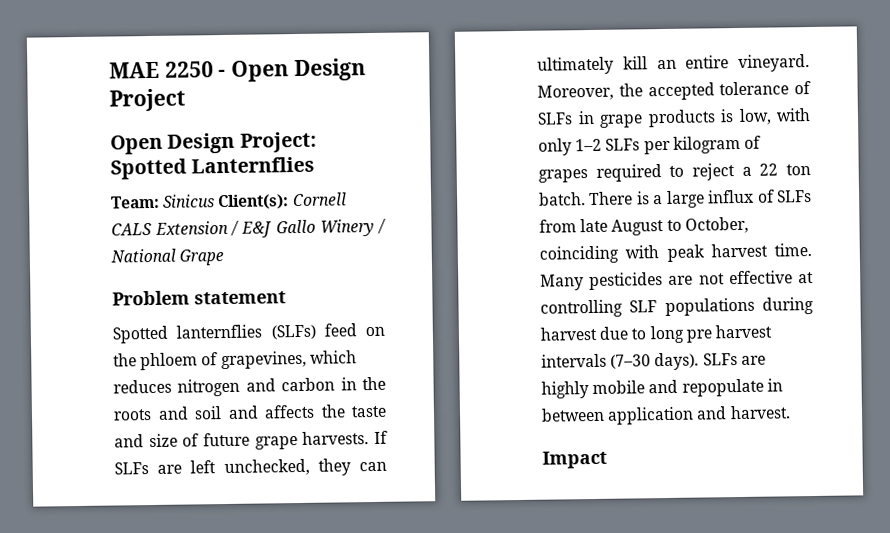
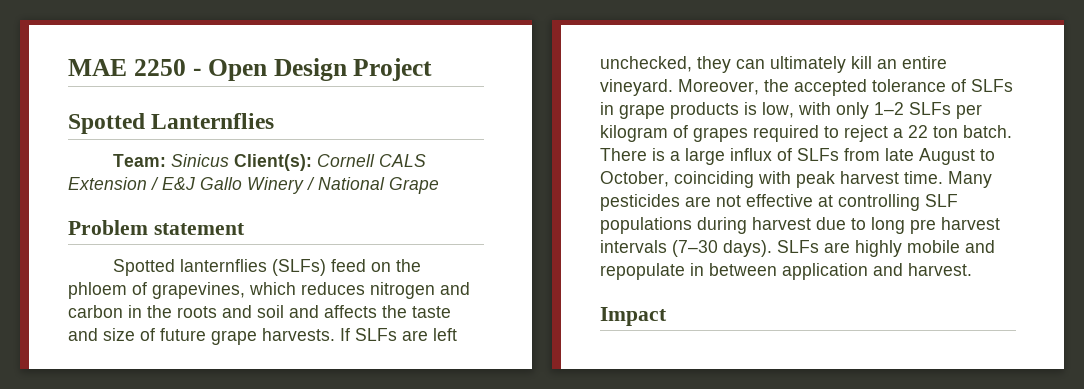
[110,131,317,155] Open Design Project: -> (433, 69) none

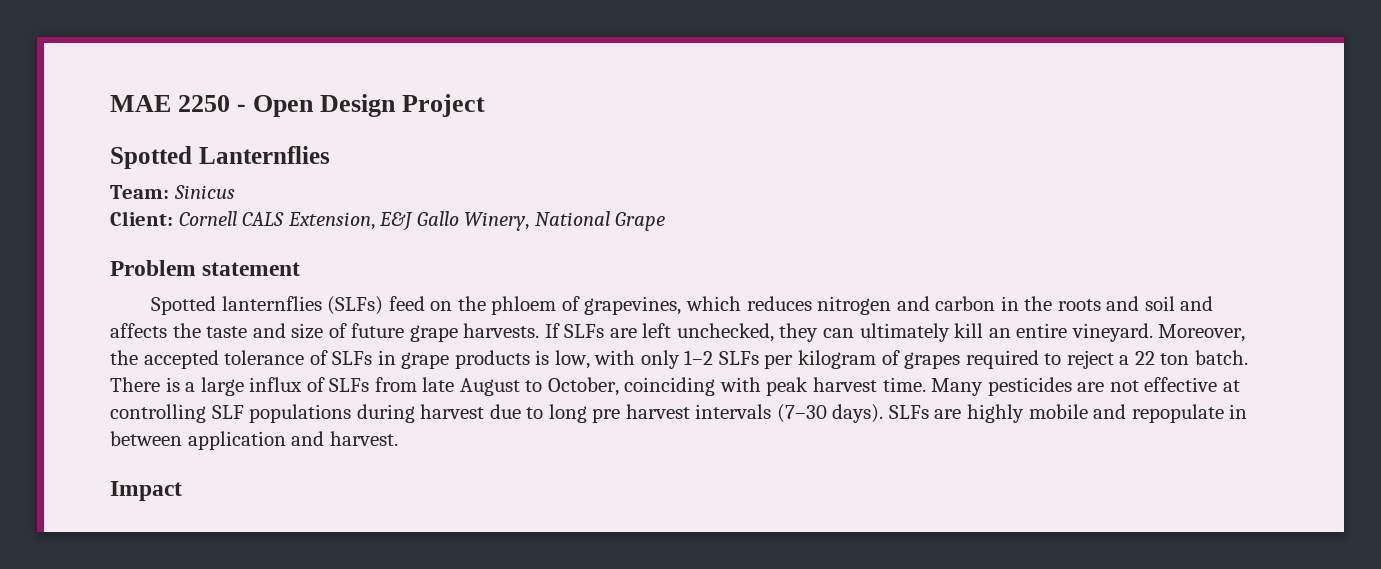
[234,154,313,171] Client(s): -> [110,211,173,226] // Client:
[68,177,315,194] Extension / E&J Gallo Winery / -> [287,211,530,231] Extension, E&J Gallo Winery,

